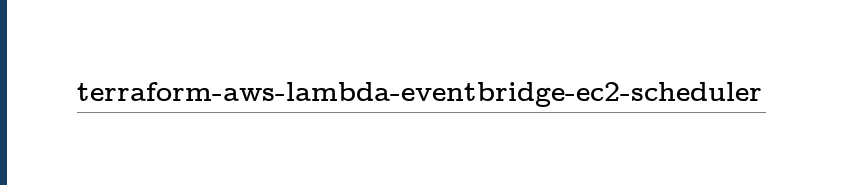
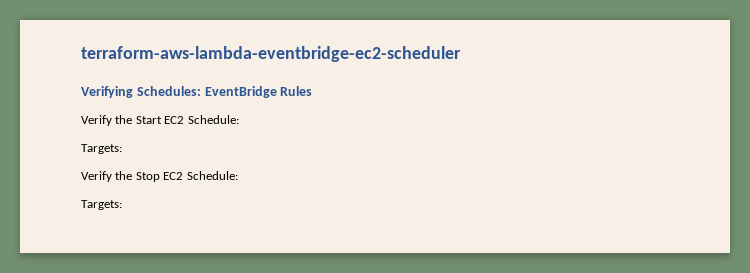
(762, 94) none -> [81,86,313,98] [81,115,239,126] [81,144,122,154] [81,171,238,182] [81,200,122,210] // Verifying Schedules: EventBridge Rules // Verify the Start EC2 Schedule: // Targets: // Verify the Stop EC2 Schedule: // Targets:

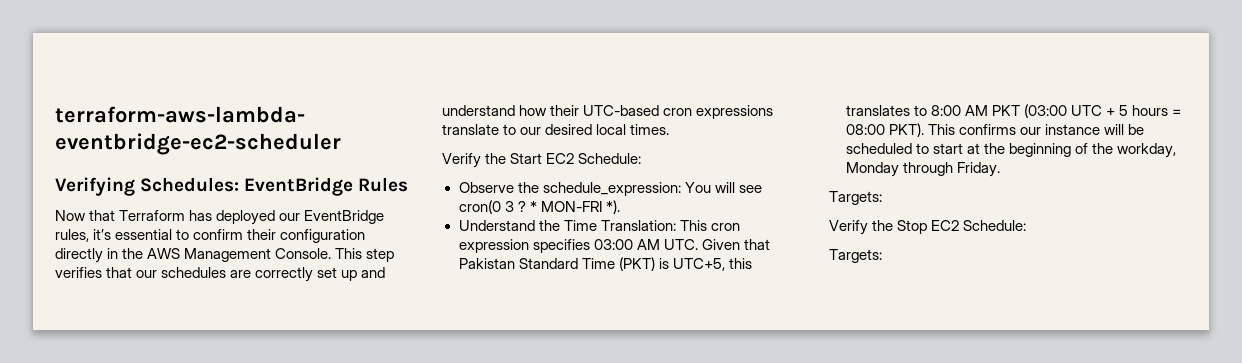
(313, 91) none -> [55,210,385,225] [55,229,366,243] [55,248,395,263] [55,267,386,282] [442,105,774,119] [442,124,670,135] // Now that Terraform has deployed our EventBridge rules, it’s essential to confirm their configuration directly in the AWS Management Console. This step verifies that our schedules are correctly set up and understand how their UTC-based cron expressions translate to our desired local times.
(239, 119) none -> [458,182,762,196] [458,200,620,214] [458,220,740,231] [458,239,770,253] [458,257,752,271] [845,104,1181,118] [845,123,1144,137] [845,143,1176,158] [845,162,1000,177] // Observe the schedule_expression: You will see cron(0 3 ? * MON-FRI *). // Understand the Time Translation: This cron expression specifies 03:00 AM UTC. Given that Pakistan Standard Time (PKT) is UTC+5, this translates to 8:00 AM PKT (03:00 UTC + 5 hours = 08:00 PKT). This confirms our instance will be scheduled to start at the beginning of the workday, Monday through Friday.

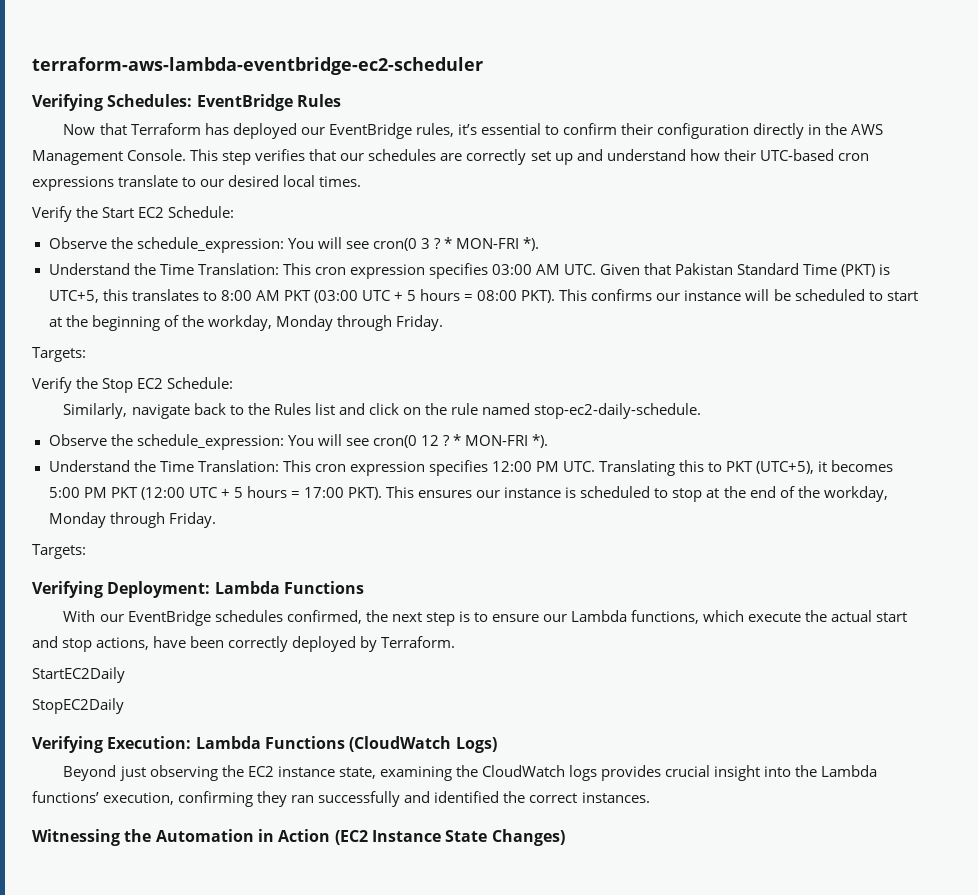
[829,249,882,263] Targets: -> [63,403,702,419] [48,434,549,450] [48,460,894,476] [48,486,888,502] [48,512,216,528] [32,544,86,559] [32,581,364,598] [63,610,908,626] [32,636,456,652] [32,667,125,683] [32,698,124,714] [32,736,497,753] [63,765,878,781] [32,791,650,807] [32,829,565,846] Similarly, navigate back to the Rules list and click on the rule named stop-ec2-daily-schedule. // Observe the schedule_expression: You will see cron(0 12 ? * MON-FRI *). // Understand the Time Translation: This cron expression specifies 12:00 PM UTC. Translating this to PKT (UTC+5), it becomes 5:00 PM PKT (12:00 UTC + 5 hours = 17:00 PKT). This ensures our instance is scheduled to stop at the end of the workday, Monday through Friday. // Targets: // Verifying Deployment: Lambda Functions // With our EventBridge schedules confirmed, the next step is to ensure our Lambda functions, which execute the actual start and stop actions, have been correctly deployed by Terraform. // StartEC2Daily // StopEC2Daily // Verifying Execution: Lambda Functions (CloudWatch Logs) // Beyond just observing the EC2 instance state, examining the CloudWatch logs provides crucial insight into the Lambda functions’ execution, confirming they ran successfully and identified the correct instances. // Witnessing the Automation in Action (EC2 Instance State Changes)

